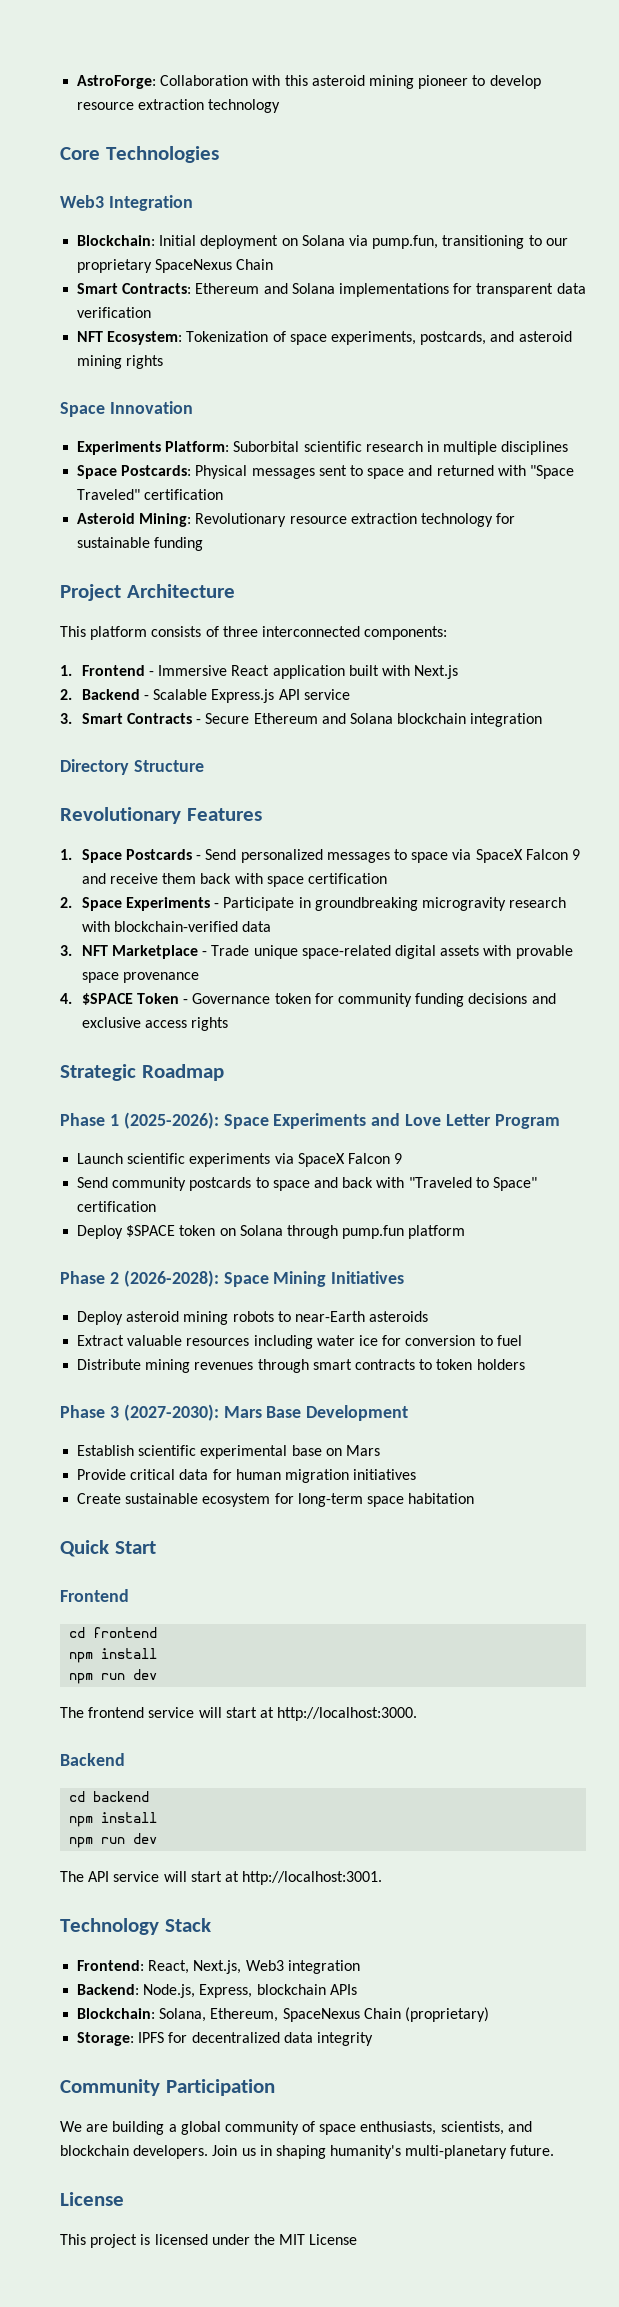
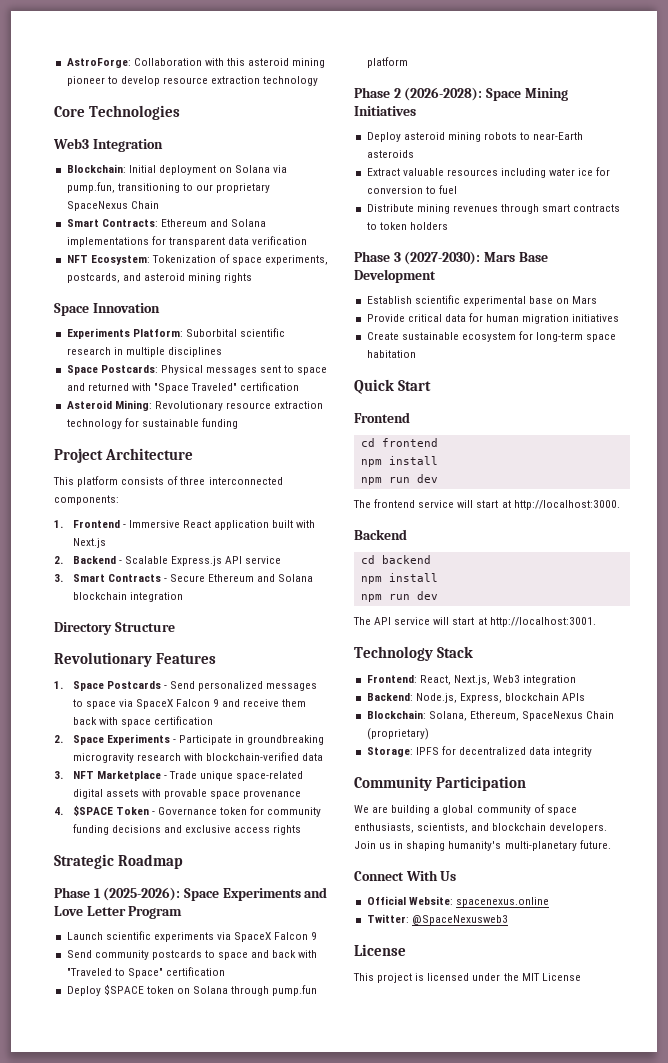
(555, 2150) none -> [354,870,457,881] [366,896,549,907] [366,914,508,925] // Connect With Us // Official Website: spacenexus.online // Twitter: @SpaceNexusweb3

